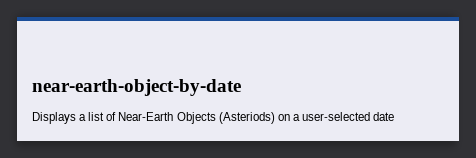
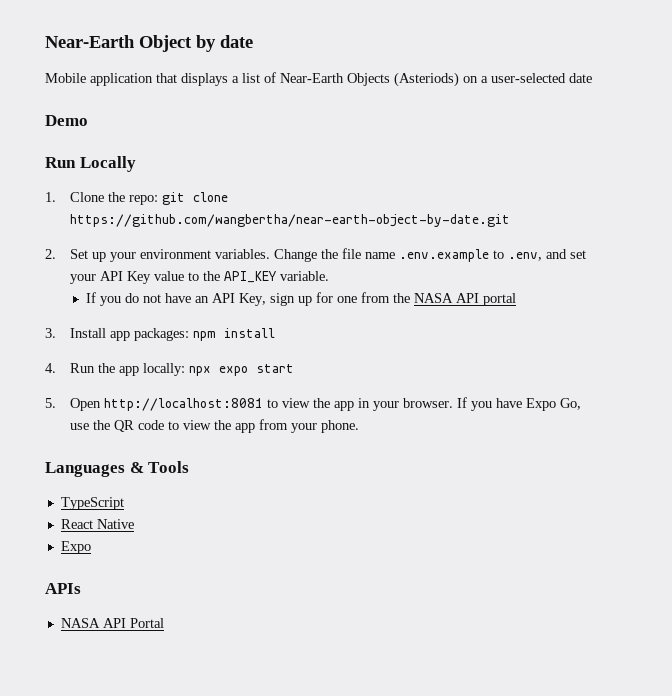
[32,79,241,96] [32,112,76,124] near-earth-object-by-date // Displays -> [45,35,253,52] [45,73,228,86] Near-Earth Object by date // Mobile application that displays
(395, 116) none -> [45,115,88,126] [45,156,136,172] [45,192,229,205] [70,214,511,227] [45,248,587,262] [70,271,330,284] [86,292,517,306] [45,328,276,341] [45,363,295,376] [45,397,582,411] [70,419,360,433] [45,461,190,477] [60,497,124,510] [60,519,134,529] [60,541,91,554] [45,583,81,594] [60,618,164,628] // Demo // Run Locally // 1. Clone the repo: git clone https://github.com/wangbertha/near-earth-object-by-date.git // 2. Set up your environment variables. Change the file name .env.example to .env, and set your API Key value to the API_KEY variable. // If you do not have an API Key, sign up for one from the NASA API portal // 3. Install app packages: npm install // 4. Run the app locally: npx expo start // 5. Open http://localhost:8081 to view the app in your browser. If you have Expo Go, use the QR code to view the app from your phone. // Languages & Tools // TypeScript // React Native // Expo // APIs // NASA API Portal

